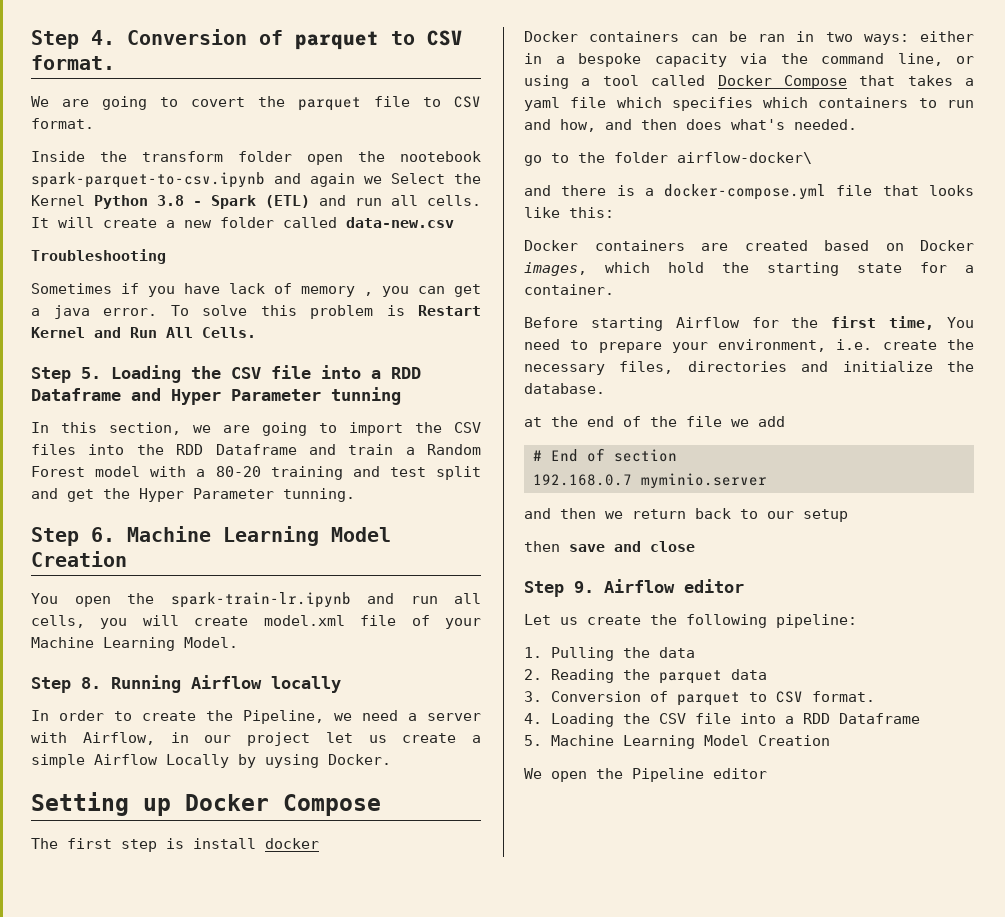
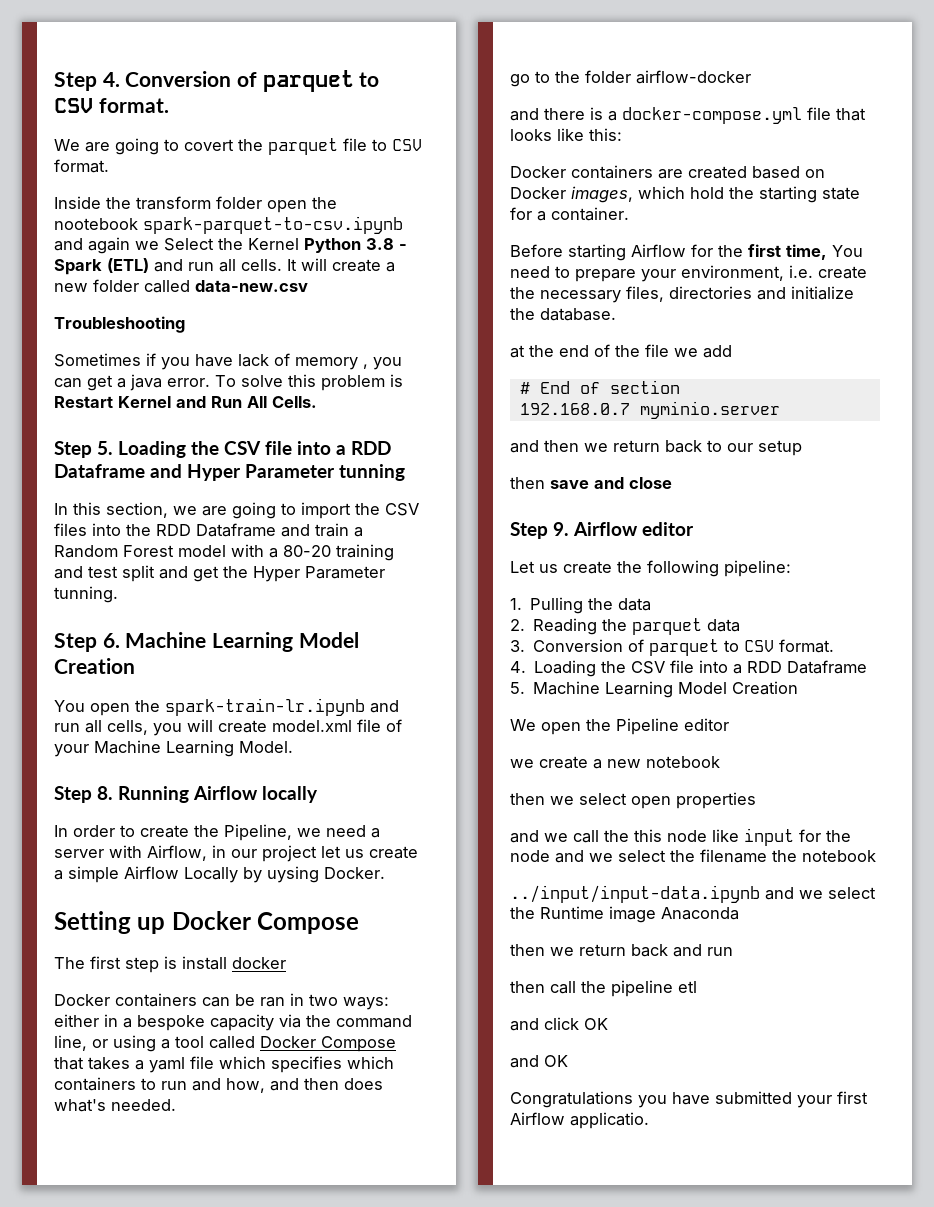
[677,152,812,164] airflow-docker\ -> [636,70,751,84] airflow-docker
(767, 773) none -> [510,756,720,769] [510,792,756,809] [510,828,851,846] [510,849,876,863] [510,885,876,903] [510,906,739,923] [510,944,733,957] [510,980,697,997] [510,1017,608,1031] [510,1055,568,1068] [510,1091,868,1108] [510,1112,649,1129] // we create a new notebook // then we select open properties // and we call the this node like input for the node and we select the filename the notebook // ../input/input-data.ipynb and we select the Runtime image Anaconda // then we return back and run // then call the pipeline etl // and click OK // and OK // Congratulations you have submitted your first Airflow applicatio.

